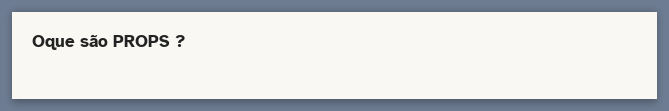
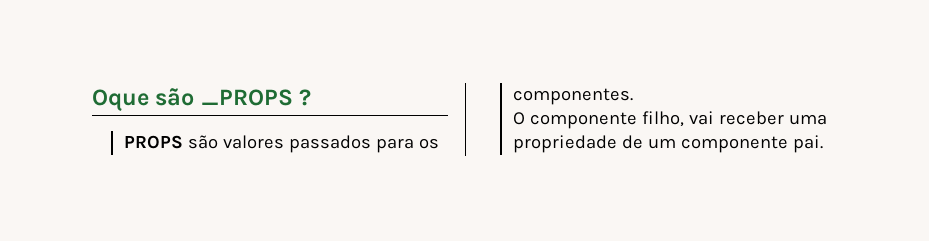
[113,35,185,47] PROPS ? -> [200,89,312,106] [123,135,439,153] [512,88,633,105] [512,111,827,129] [512,135,823,153] _PROPS ? // PROPS são valores passados para os componentes. // O componente filho, vai receber uma propriedade de um componente pai.

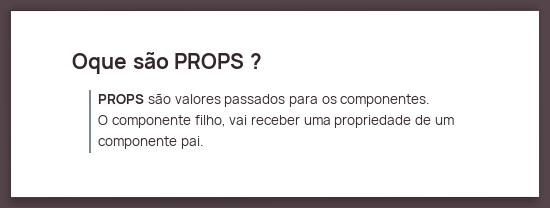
[200,89,293,106] _PROPS -> [173,53,245,70] PROPS

